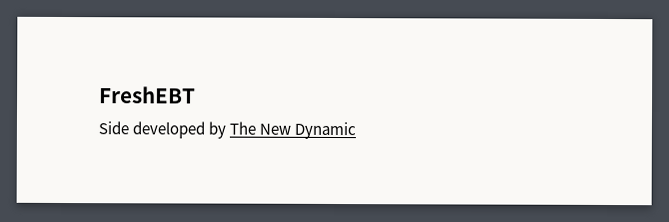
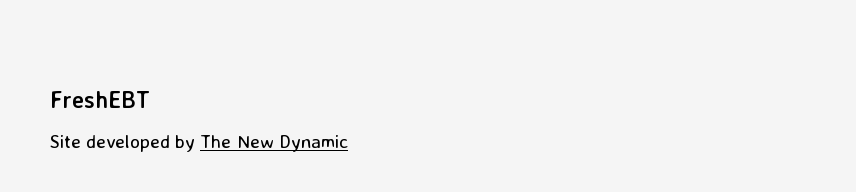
[98,121,129,135] Side -> [50,135,81,148] Site

